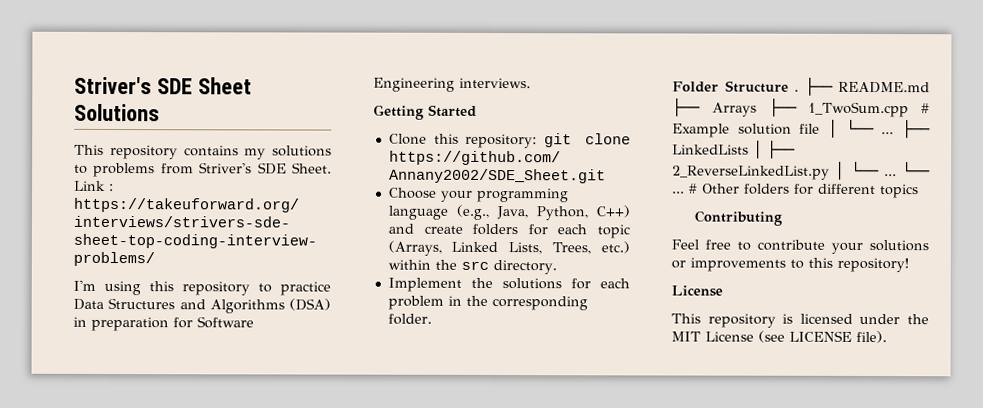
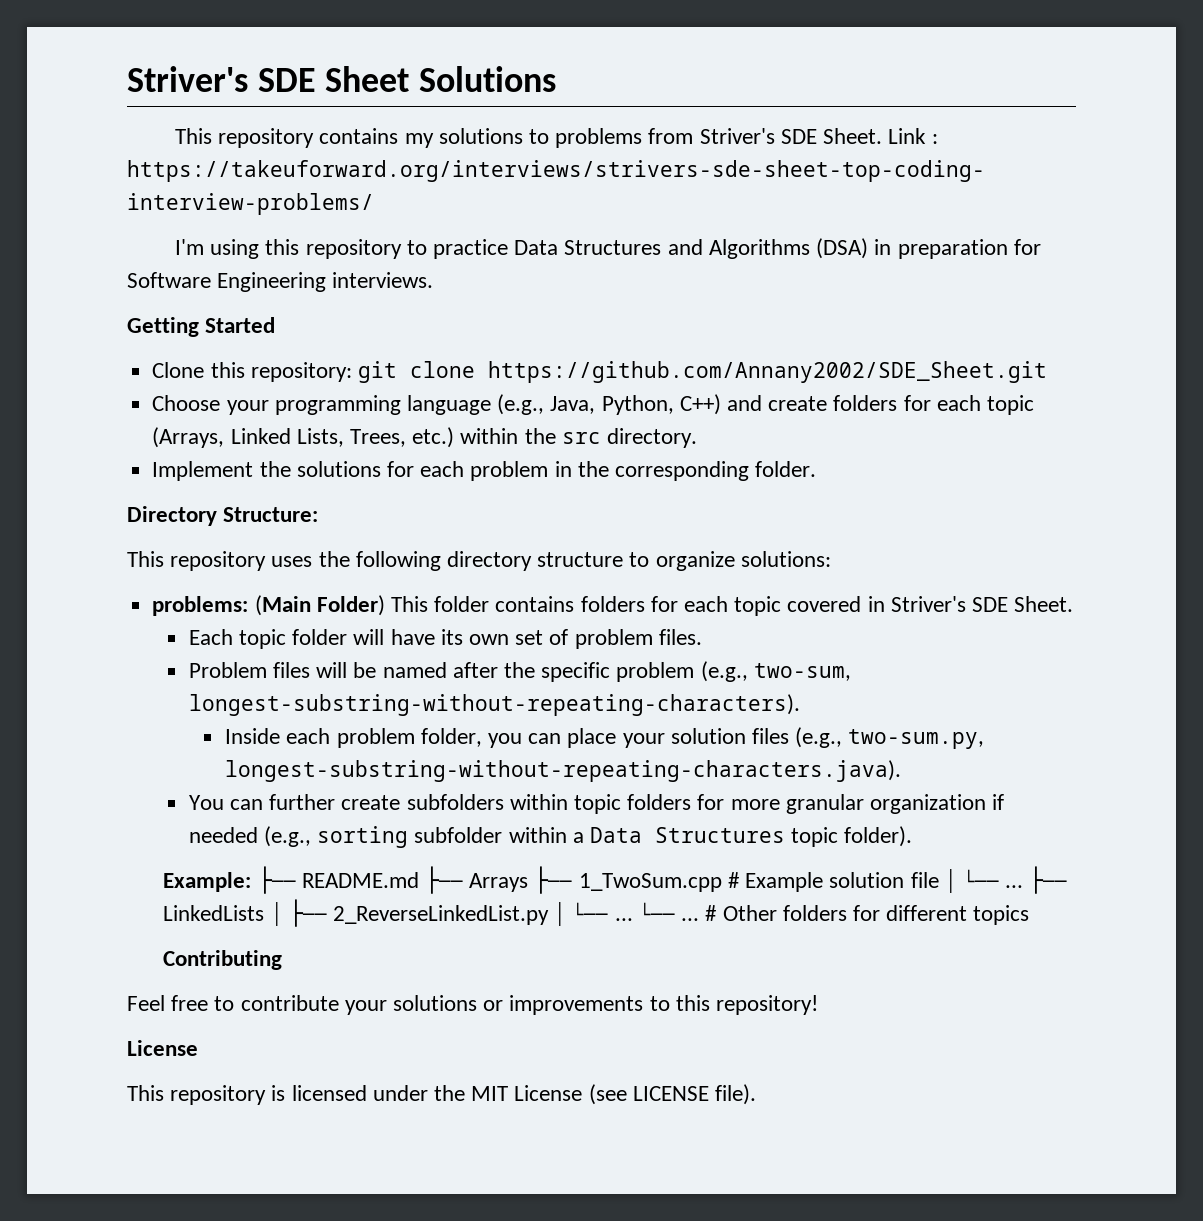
[672,80,799,93] Folder Structure . -> [127,506,319,526] [127,551,831,571] [152,595,1074,616] [188,629,702,649] [188,661,851,682] [188,694,800,716] [225,727,985,749] [225,760,902,782] [188,794,1005,814] [188,826,913,848] [163,872,252,892] Directory Structure: // This repository uses the following directory structure to organize solutions: // problems: (Main Folder) This folder contains folders for each topic covered in Striver's SDE Sheet. // Each topic folder will have its own set of problem files. // Problem files will be named after the specific problem (e.g., two-sum, longest-substring-without-repeating-characters). // Inside each problem folder, you can place your solution files (e.g., two-sum.py, longest-substring-without-repeating-characters.java). // You can further create subfolders within topic folders for more granular organization if needed (e.g., sorting subfolder within a Data Structures topic folder). // Example:

